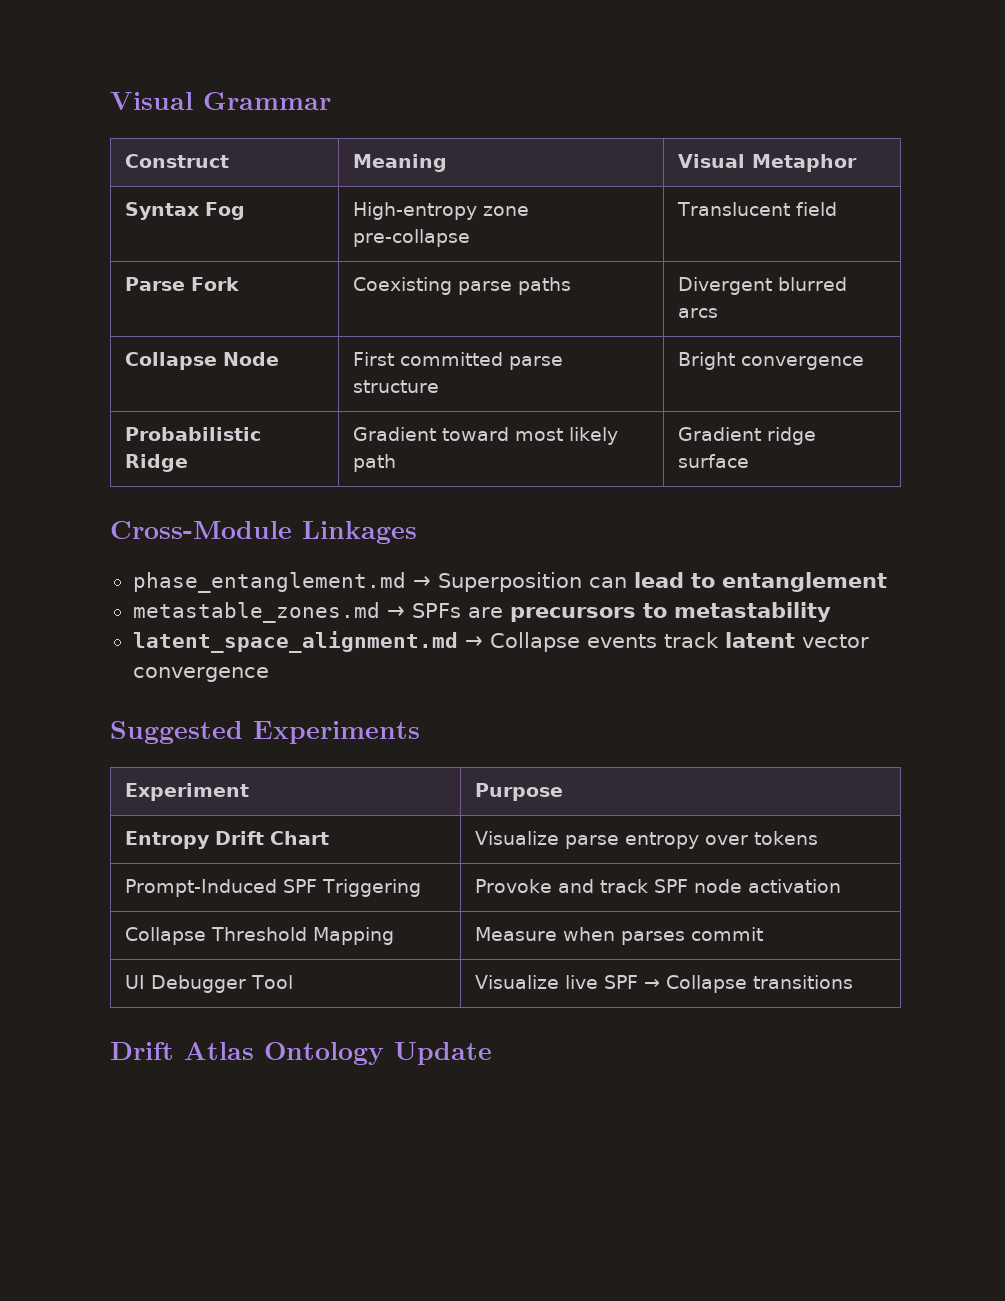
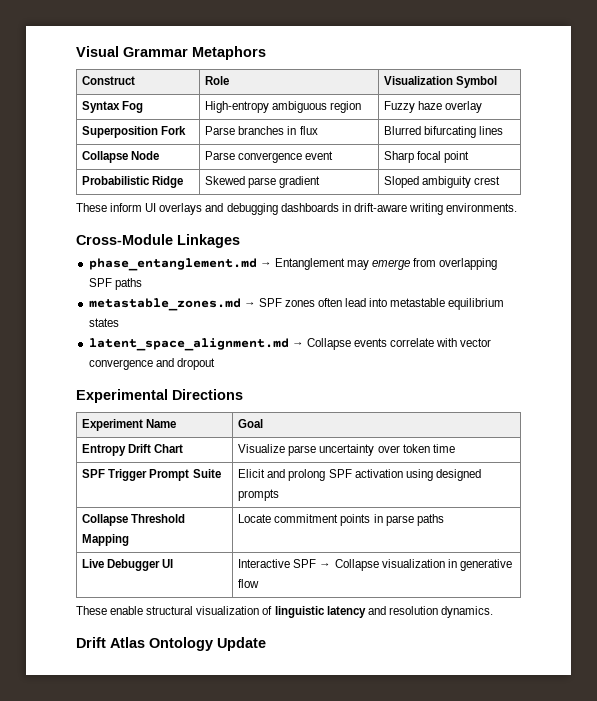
(331, 101) none -> [192,46,266,60] Metaphors
[352,154,447,172] [677,154,857,172] Meaning | Visual Metaphor -> [205,76,230,85] [384,76,498,88] Role | Visualization Symbol
[482,206,529,216] [352,229,470,247] [676,202,837,216] [124,277,239,291] [352,277,571,295] [677,277,847,295] [677,308,718,318] [124,352,279,370] [352,352,563,370] [352,380,439,393] [677,352,864,370] [124,427,261,441] [124,454,188,472] [352,427,618,445] [352,454,396,472] [677,427,816,445] [677,454,749,468] [110,521,417,544] [132,572,887,593] [132,602,831,623] zone pre-collapse | Translucent field // Parse Fork | Coexisting parse paths | Divergent blurred arcs // Collapse Node | First committed parse structure | Bright convergence // Probabilistic Ridge | Gradient toward most likely path | Gradient ridge surface // Cross-Module Linkages // phase_entanglement.md → Superposition can lead to entanglement // metastable_zones.md → SPFs are precursors to metastability -> [272,101,362,113] [384,101,483,113] [82,126,187,138] [205,126,318,135] [384,126,504,138] [82,151,160,163] [205,151,334,163] [384,151,470,163] [82,176,184,188] [205,176,321,188] [384,176,501,188] [76,203,518,215] [76,234,240,248] [88,258,498,271] [88,278,142,290] [88,298,505,311] [88,318,119,327] ambiguous region | Fuzzy haze overlay // Superposition Fork | Parse branches in flux | Blurred bifurcating lines // Collapse Node | Parse convergence event | Sharp focal point // Probabilistic Ridge | Skewed parse gradient | Sloped ambiguity crest // These inform UI overlays and debugging dashboards in drift-aware writing environments. // Cross-Module Linkages // phase_entanglement.md → Entanglement may emerge from overlapping SPF paths // metastable_zones.md → SPF zones often lead into metastable equilibrium states
[663,632,795,648] track latent -> [390,338,458,347] correlate with
[110,721,420,744] // Suggested Experiments -> [155,358,215,370] [76,389,243,403] and dropout // Experimental Directions
[474,783,563,801] | Purpose -> [146,419,177,428] [238,419,264,428] Name | Goal
[624,831,818,849] [124,879,421,897] [474,879,841,893] [124,927,394,945] [474,927,763,945] [124,975,293,993] [474,975,853,993] entropy over tokens // Prompt-Induced SPF Triggering | Provoke and track SPF node activation // Collapse Threshold Mapping | Measure when parses commit // UI Debugger Tool | Visualize live SPF → Collapse transitions -> [319,444,455,456] [82,469,221,481] [238,469,481,481] [238,489,280,501] [82,514,186,526] [82,534,130,546] [238,514,444,526] [82,559,174,571] [238,559,512,571] [238,579,260,588] [76,606,493,618] uncertainty over token time // SPF Trigger Prompt Suite | Elicit and prolong SPF activation using designed prompts // Collapse Threshold Mapping | Locate commitment points in parse paths // Live Debugger UI | Interactive SPF → Collapse visualization in generative flow // These enable structural visualization of linguistic latency and resolution dynamics.

